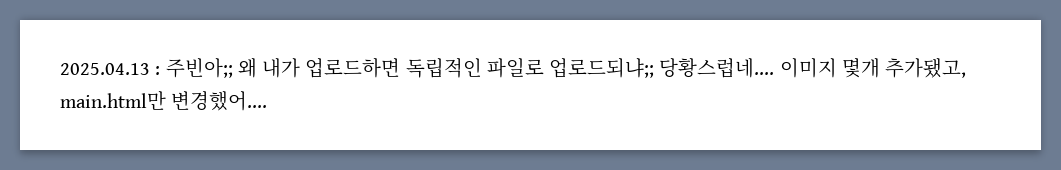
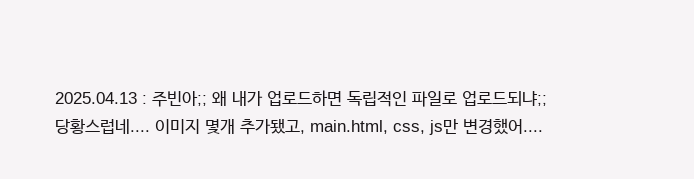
[60,91,166,110] main.html만 -> [310,119,458,135] main.html, css, js만

